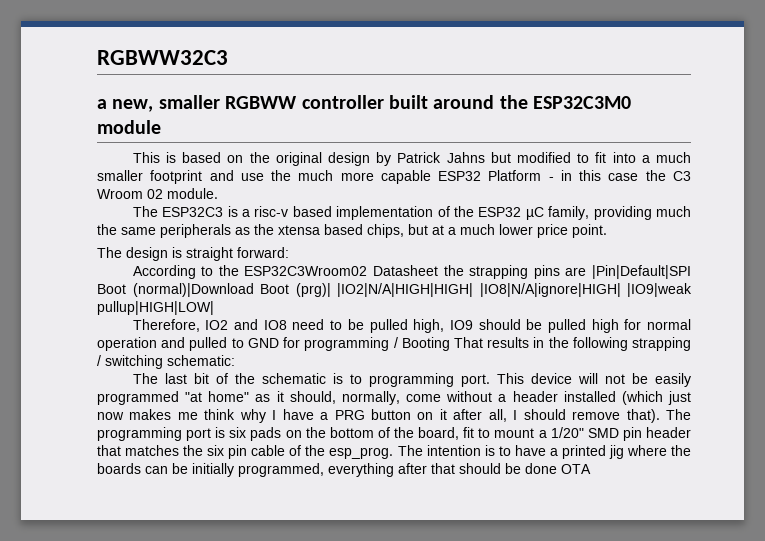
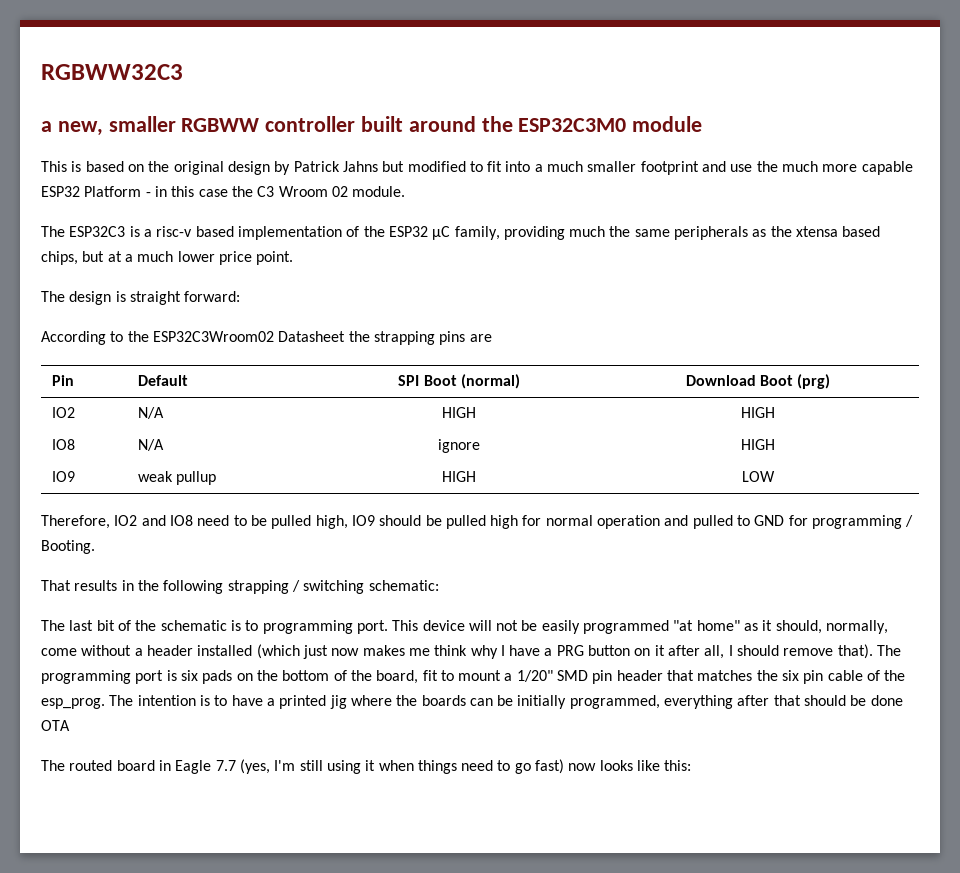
[591,265,691,279] [97,283,692,297] [97,301,214,315] |Pin|Default|SPI Boot (normal)|Download Boot (prg)| |IO2|N/A|HIGH|HIGH| |IO8|N/A|ignore|HIGH| |IO9|weak pullup|HIGH|LOW| -> [51,375,74,386] [137,375,188,386] [398,374,520,389] [685,374,831,389] [51,407,75,418] [137,407,164,419] [442,407,476,418] [741,407,775,418] [51,439,75,450] [137,439,164,451] [438,439,480,453] [741,439,775,450] [51,471,75,482] [137,471,217,485] [442,471,476,482] [742,471,775,482] // Pin | Default | SPI Boot (normal) | Download Boot (prg) // IO2 | N/A | HIGH | HIGH // IO8 | N/A | ignore | HIGH // IO9 | weak pullup | HIGH | LOW
[401,337,450,351] Booting -> [41,540,95,554] Booting. //
(591, 469) none -> [41,759,692,774] // The routed board in Eagle 7.7 (yes, I'm still using it when things need to go fast) now looks like this:

